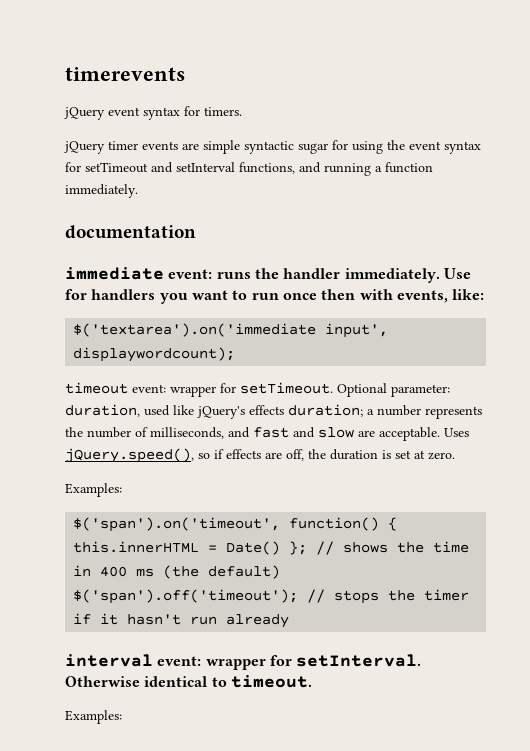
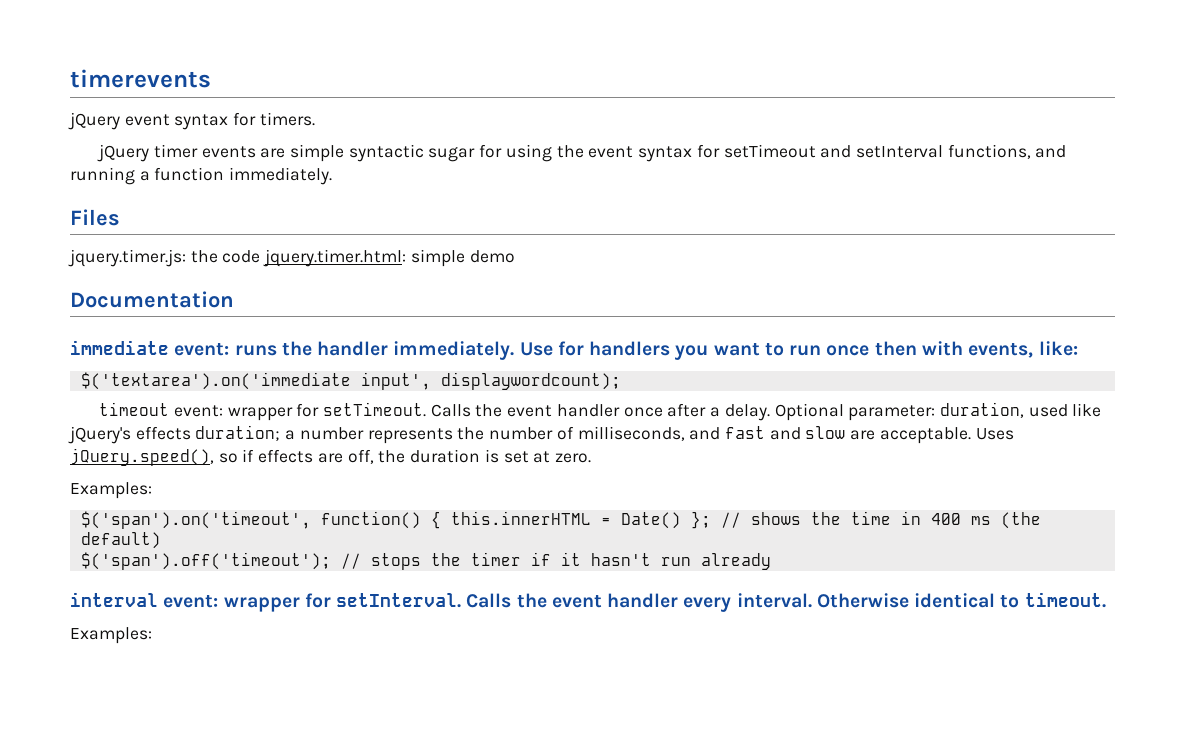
[65,225,196,239] documentation -> [70,209,120,226] [68,249,515,267] [70,291,234,308] Files // jquery.timer.js: the code jquery.timer.html: simple demo // Documentation
(333, 388) none -> [430,403,770,421] Calls the event handler once after a delay.
(422, 660) none -> [466,593,812,612] Calls the event handler every interval.

